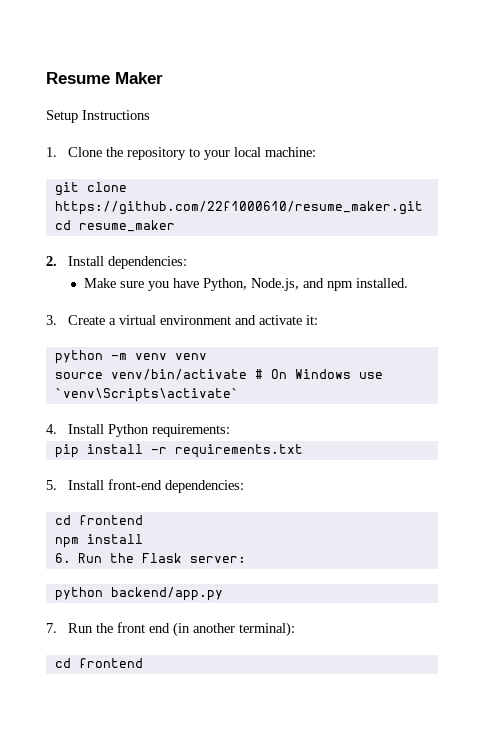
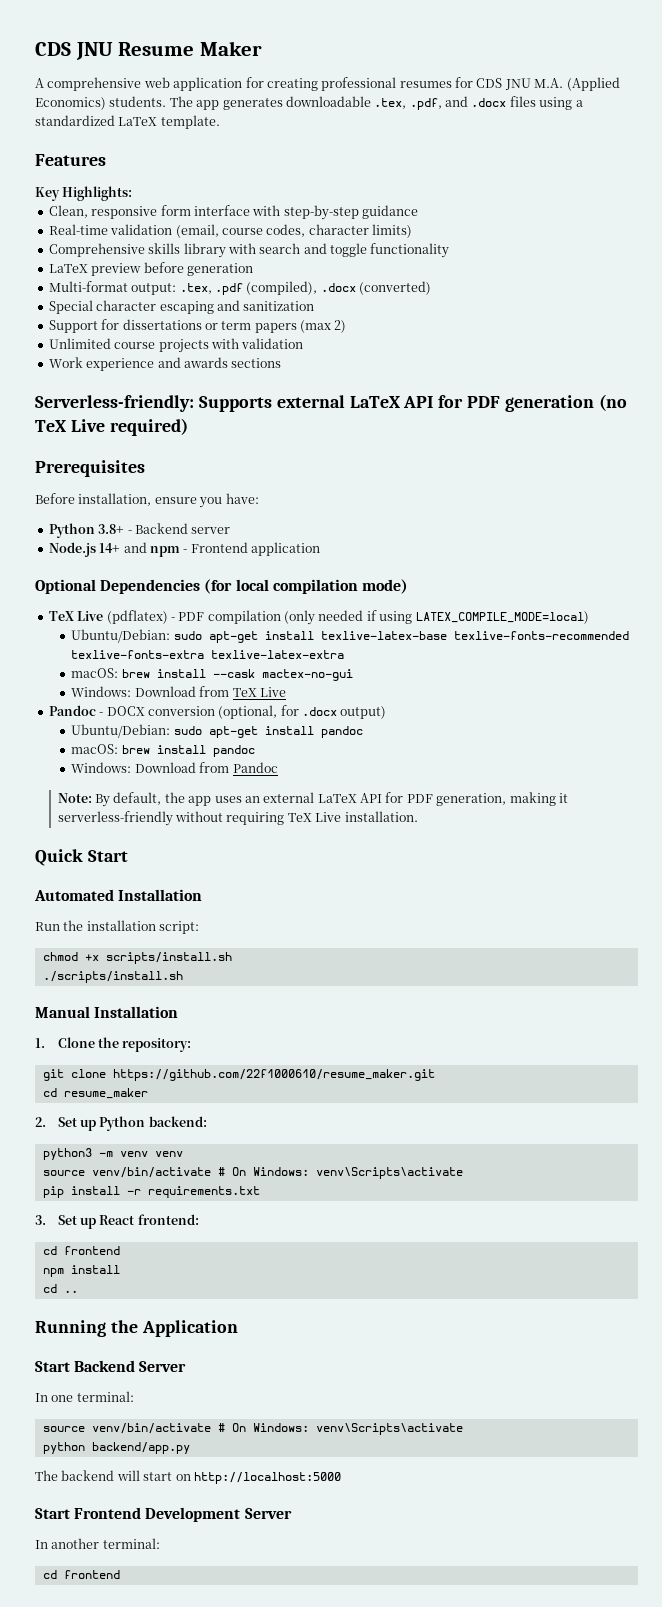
(46, 78) none -> [35,42,113,60] CDS JNU
[46,110,150,123] [46,147,317,160] Setup Instructions // 1. Clone the repository to your local machine: -> [35,77,620,91] [35,96,583,110] [35,115,220,129] [35,154,106,166] [35,186,133,201] [48,205,418,220] [48,224,412,238] [48,243,450,258] [48,262,253,276] [48,281,431,295] [48,300,315,314] [48,319,347,333] [48,338,304,353] [48,357,282,371] [35,394,627,412] [35,418,188,436] [35,460,145,477] [35,493,259,508] [48,523,231,538] [48,542,320,557] [35,579,408,594] [48,610,589,625] [71,629,629,643] [71,650,345,659] [71,668,353,681] [71,686,286,697] [48,705,387,719] [71,724,363,738] [71,744,255,757] [71,762,278,773] [57,792,568,807] [57,811,418,826] [35,849,128,866] [34,889,203,901] [35,920,200,934] [42,952,232,964] [42,971,183,983] [35,1006,179,1018] [35,1037,192,1052] A comprehensive web application for creating professional resumes for CDS JNU M.A. (Applied Economics) students. The app generates downloadable .tex, .pdf, and .docx files using a standardized LaTeX template. // Features // Key Highlights: // Clean, responsive form interface with step-by-step guidance // Real-time validation (email, course codes, character limits) // Comprehensive skills library with search and toggle functionality // LaTeX preview before generation // Multi-format output: .tex, .pdf (compiled), .docx (converted) // Special character escaping and sanitization // Support for dissertations or term papers (max 2) // Unlimited course projects with validation // Work experience and awards sections // Serverless-friendly: Supports external LaTeX API for PDF generation (no TeX Live required) // Prerequisites // Before installation, ensure you have: // Python 3.8+ - Backend server // Node.js 14+ and npm - Frontend application // Optional Dependencies (for local compilation mode) // TeX Live (pdflatex) - PDF compilation (only needed if using LATEX_COMPILE_MODE=local) // Ubuntu/Debian: sudo apt-get install texlive-latex-base texlive-fonts-recommended texlive-fonts-extra texlive-latex-extra // macOS: brew install --cask mactex-no-gui // Windows: Download from TeX Live // Pandoc - DOCX conversion (optional, for .docx output) // Ubuntu/Debian: sudo apt-get install pandoc // macOS: brew install pandoc // Windows: Download from Pandoc // Note: By default, the app uses an external LaTeX API for PDF generation, making it serverless-friendly without requiring TeX Live installation. // Quick Start // Automated Installation // Run the installation script: // chmod +x scripts/install.sh // ./scripts/install.sh // Manual Installation // 1. Clone the repository:
[68,256,188,269] [84,278,409,291] [46,315,319,325] [54,350,103,364] Install dependencies: // Make sure you have Python, Node.js, and npm installed. // 3. Create a virtual environment and activate it: // python -> [57,1116,207,1131] [42,1148,92,1160] Set up Python backend: // python3
[294,369,383,379] [54,388,239,402] [46,424,231,437] Windows use `venv\Scripts\activate` // 4. Install Python requirements: -> [252,1167,463,1179] Windows: venv\Scripts\activate
[46,479,245,493] 5. Install front-end dependencies: -> [35,1214,199,1229] 3. Set up React frontend:
[54,553,246,563] [54,587,223,601] [46,622,296,637] 6. Run the Flask server: // python backend/app.py // 7. Run the front end (in another terminal): -> [42,1284,78,1293] [35,1320,238,1337] [35,1360,187,1372] [35,1391,134,1402] [42,1423,463,1435] [42,1442,190,1454] [35,1470,341,1484] [35,1507,292,1522] [35,1538,160,1549] cd .. // Running the Application // Start Backend Server // In one terminal: // source venv/bin/activate # On Windows: venv\Scripts\activate // python backend/app.py // The backend will start on http://localhost:5000 // Start Frontend Development Server // In another terminal:

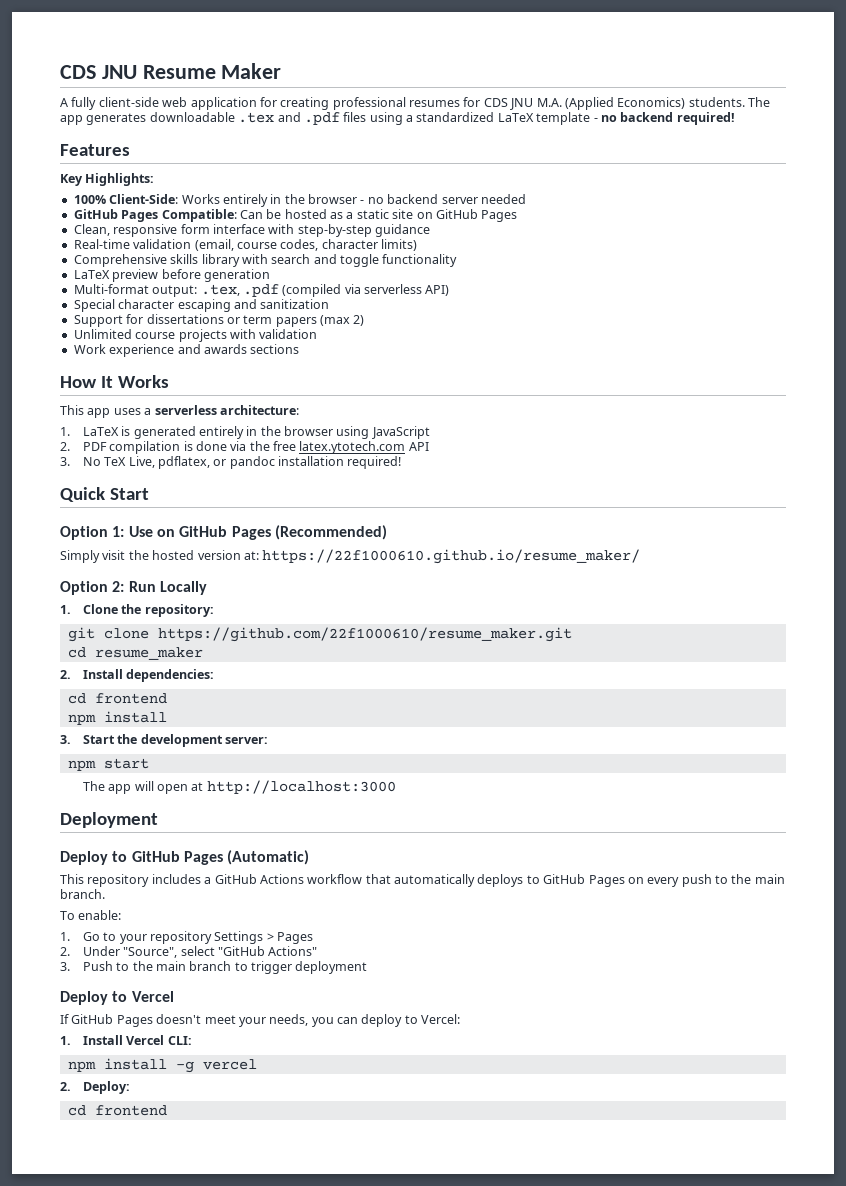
[47,77,142,91] comprehensive -> [71,97,159,110] fully client-side
[374,96,507,110] .tex, .pdf, and .docx -> [238,112,340,125] .tex and .pdf
[160,115,220,129] [35,154,106,166] [35,186,133,201] template. // Features // Key Highlights: -> [536,112,735,125] [60,144,130,156] [60,173,155,186] [73,194,526,207] [73,209,518,222] template - no backend required! // Features // Key Highlights: // 100% Client-Side: Works entirely in the browser - no backend server needed // GitHub Pages Compatible: Can be hosted as a static site on GitHub Pages
[246,281,431,295] (compiled), .docx (converted) -> [282,284,450,297] (compiled via serverless API)
[35,394,627,412] [35,418,188,436] [35,460,145,477] [35,493,259,508] [48,523,231,538] [48,542,320,557] [35,579,408,594] [48,610,589,625] [71,629,629,643] [71,650,345,659] [71,668,353,681] [71,686,286,697] [48,705,387,719] [71,724,363,738] [71,744,255,757] [71,762,278,773] [57,792,568,807] [57,811,418,826] [35,849,128,866] [34,889,203,901] [35,920,200,934] [42,952,232,964] [42,971,183,983] [35,1006,179,1018] Serverless-friendly: Supports external LaTeX API for PDF generation (no TeX Live required) // Prerequisites // Before installation, ensure you have: // Python 3.8+ - Backend server // Node.js 14+ and npm - Frontend application // Optional Dependencies (for local compilation mode) // TeX Live (pdflatex) - PDF compilation (only needed if using LATEX_COMPILE_MODE=local) // Ubuntu/Debian: sudo apt-get install texlive-latex-base texlive-fonts-recommended texlive-fonts-extra texlive-latex-extra // macOS: brew install --cask mactex-no-gui // Windows: Download from TeX Live // Pandoc - DOCX conversion (optional, for .docx output) // Ubuntu/Debian: sudo apt-get install pandoc // macOS: brew install pandoc // Windows: Download from Pandoc // Note: By default, the app uses an external LaTeX API for PDF generation, making it serverless-friendly without requiring TeX Live installation. // Quick Start // Automated Installation // Run the installation script: // chmod +x scripts/install.sh // ./scripts/install.sh // Manual Installation -> [60,375,169,388] [60,405,299,418] [60,426,430,439] [60,441,429,454] [60,456,402,469] [60,487,149,502] [60,525,387,540] [60,549,641,564] [60,581,207,595] How It Works // This app uses a serverless architecture: // 1. LaTeX is generated entirely in the browser using JavaScript // 2. PDF compilation is done via the free latex.ytotech.com API // 3. No TeX Live, pdflatex, or pandoc installation required! // Quick Start // Option 1: Use on GitHub Pages (Recommended) // Simply visit the hosted version at: https://22f1000610.github.io/resume_maker/ // Option 2: Run Locally
[57,1116,207,1131] [42,1148,183,1160] [42,1167,463,1179] [42,1186,260,1198] [35,1214,199,1229] [42,1246,120,1255] [42,1265,120,1277] [42,1284,78,1293] [35,1320,238,1337] [35,1360,187,1372] [35,1391,134,1402] [42,1423,463,1435] [42,1442,190,1454] [35,1470,341,1484] [35,1507,292,1522] [35,1538,160,1549] Set up Python backend: // python3 -m venv venv // source venv/bin/activate # On Windows: venv\Scripts\activate // pip install -r requirements.txt // 3. Set up React frontend: // cd frontend // npm install // cd .. // Running the Application // Start Backend Server // In one terminal: // source venv/bin/activate # On Windows: venv\Scripts\activate // python backend/app.py // The backend will start on http://localhost:5000 // Start Frontend Development Server // In another terminal: -> [82,669,215,682] [67,693,167,704] [67,711,167,725] [60,734,268,747] [67,758,149,771] [82,780,396,794] [60,812,158,828] [60,850,310,865] [60,874,785,887] [60,889,105,899] [60,910,122,920] [60,931,314,944] [60,946,318,958] [60,961,368,974] [60,991,174,1005] [60,1014,461,1027] [60,1035,192,1045] [67,1058,257,1073] [60,1081,130,1094] Install dependencies: // cd frontend // npm install // 3. Start the development server: // npm start // The app will open at http://localhost:3000 // Deployment // Deploy to GitHub Pages (Automatic) // This repository includes a GitHub Actions workflow that automatically deploys to GitHub Pages on every push to the main branch. // To enable: // 1. Go to your repository Settings > Pages // 2. Under "Source", select "GitHub Actions" // 3. Push to the main branch to trigger deployment // Deploy to Vercel // If GitHub Pages doesn't meet your needs, you can deploy to Vercel: // 1. Install Vercel CLI: // npm install -g vercel // 2. Deploy:

